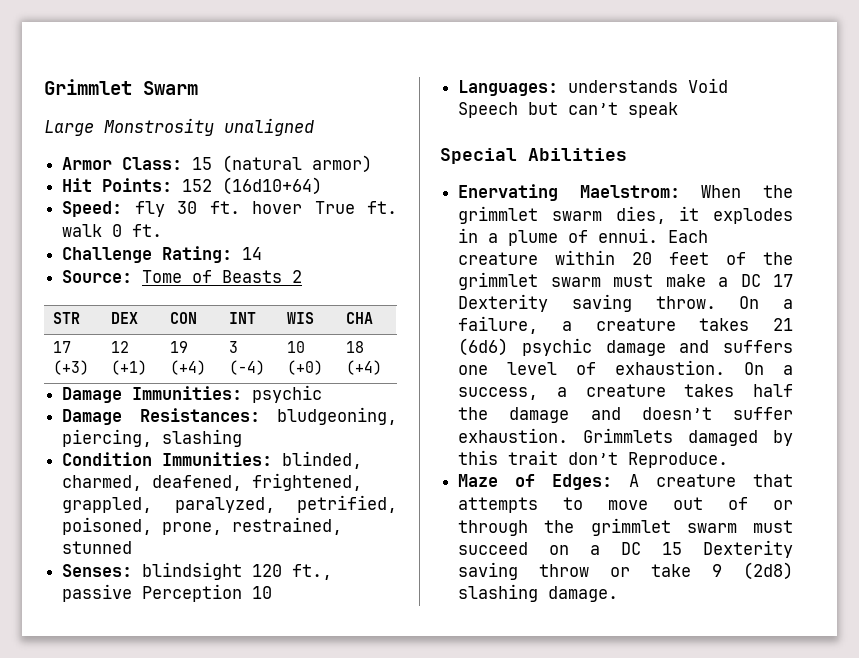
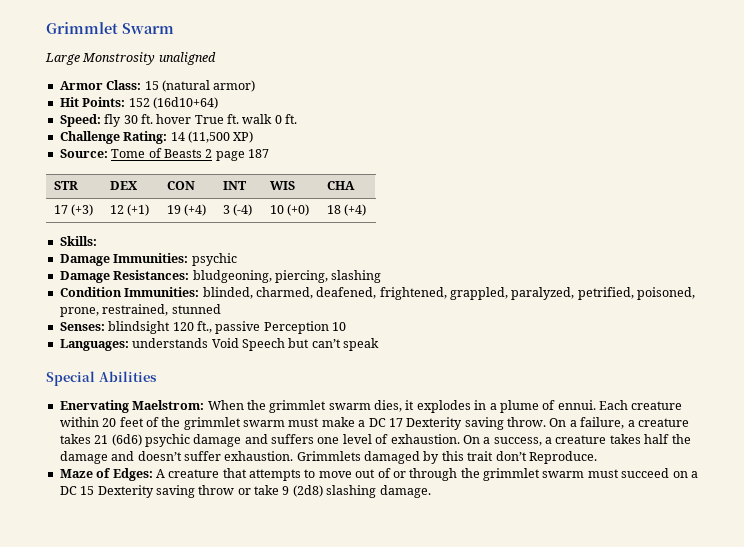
(263, 253) none -> [187,131,254,143] (11,500 XP)
(303, 276) none -> [215,149,269,161] page 187
(383, 367) none -> [59,236,97,246] // Skills:

